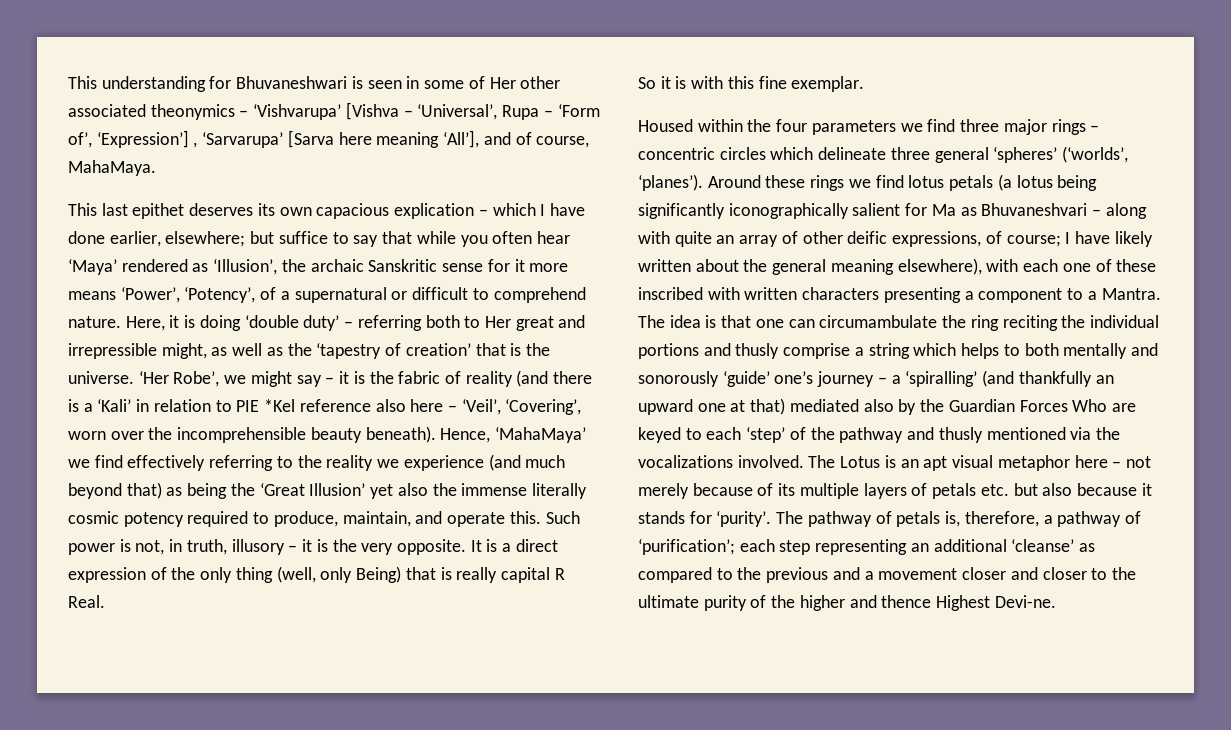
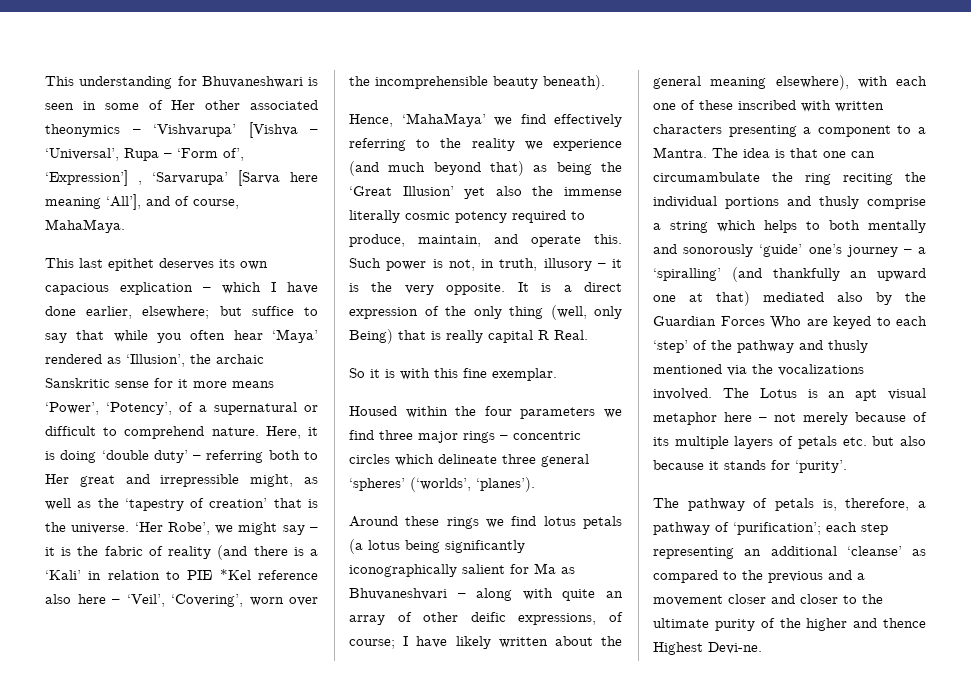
(436, 434) none -> (605, 82) //
(703, 182) none -> (535, 484) //
(772, 519) none -> (847, 466) //

